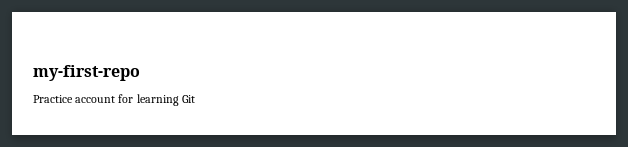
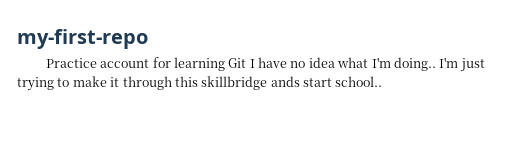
(195, 99) none -> [249,57,485,72] [17,76,383,91] I have no idea what I'm doing.. I'm just trying to make it through this skillbridge ands start school..

